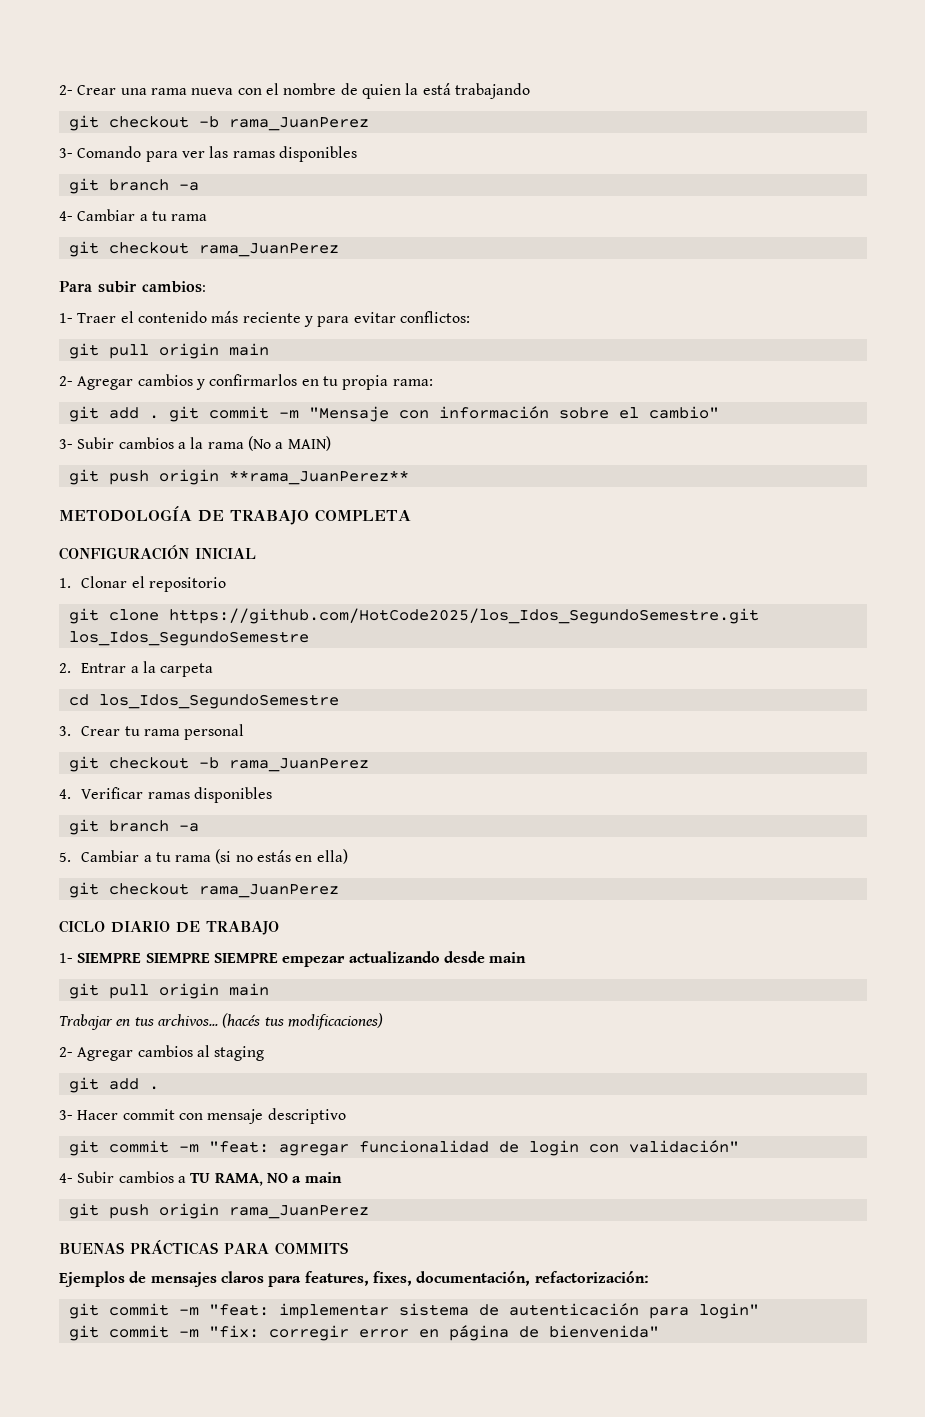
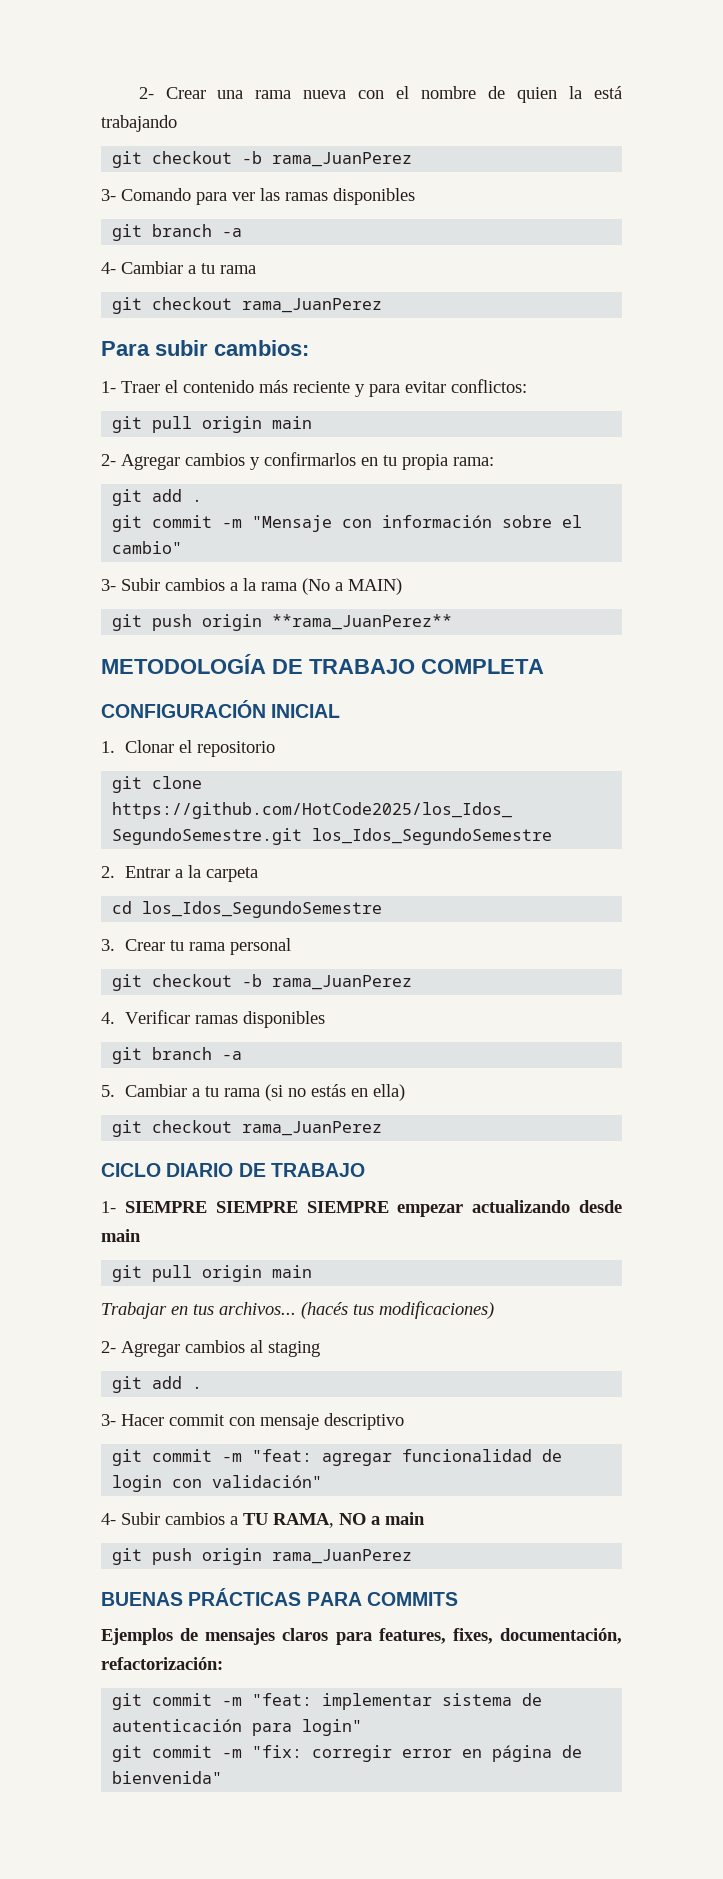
(159, 417) none -> (203, 500) //

